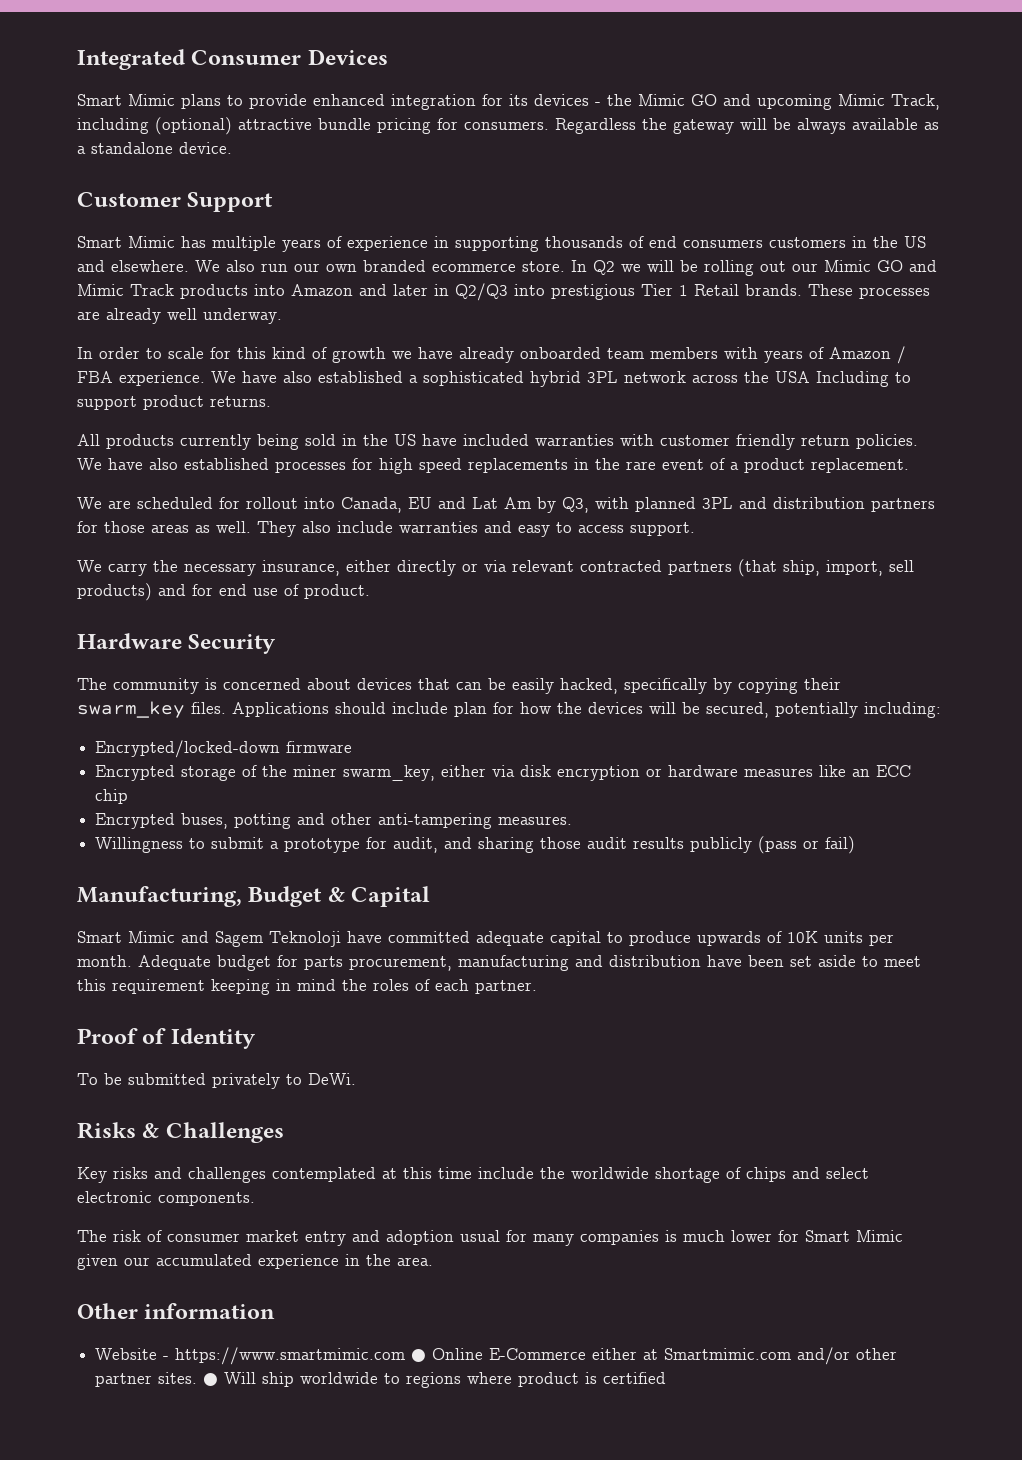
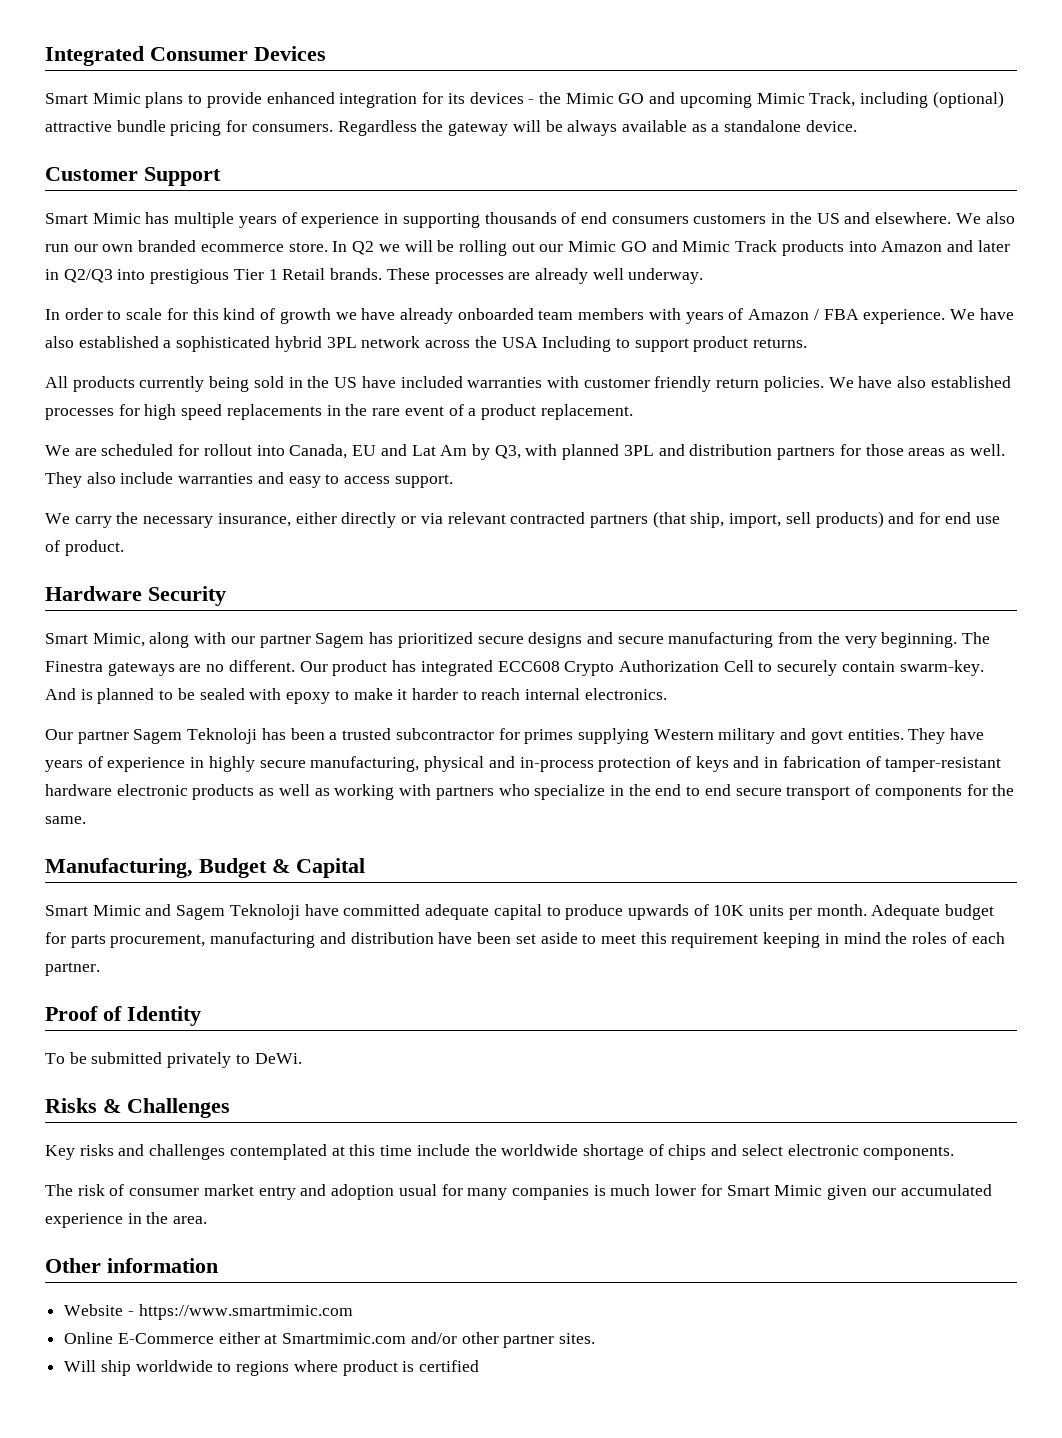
[77,678,841,694] [77,701,941,718] [95,740,353,758] [95,765,912,781] [95,789,129,804] [95,813,573,829] [95,836,856,854] The community is concerned about devices that can be easily hacked, specifically by copying their swarm_key files. Applications should include plan for how the devices will be secured, potentially including: // Encrypted/locked-down firmware // Encrypted storage of the miner swarm_key, either via disk encryption or hardware measures like an ECC chip // Encrypted buses, potting and other anti-tampering measures. // Willingness to submit a prototype for audit, and sharing those audit results publicly (pass or fail) -> [45,632,991,648] [45,660,984,676] [45,688,667,704] [45,728,985,744] [45,756,1002,772] [45,784,1015,800] [45,816,86,824] Smart Mimic, along with our partner Sagem has prioritized secure designs and secure manufacturing from the very beginning. The Finestra gateways are no different. Our product has integrated ECC608 Crypto Authorization Cell to securely contain swarm-key. And is planned to be sealed with epoxy to make it harder to reach internal electronics. // Our partner Sagem Teknoloji has been a trusted subcontractor for primes supplying Western military and govt entities. They have years of experience in highly secure manufacturing, physical and in-process protection of keys and in fabrication of tamper-resistant hardware electronic products as well as working with partners who specialize in the end to end secure transport of components for the same.
[411,1349,427,1362] ● -> (353, 1312) //
[203,1373,219,1386] ● -> (596, 1338) //

